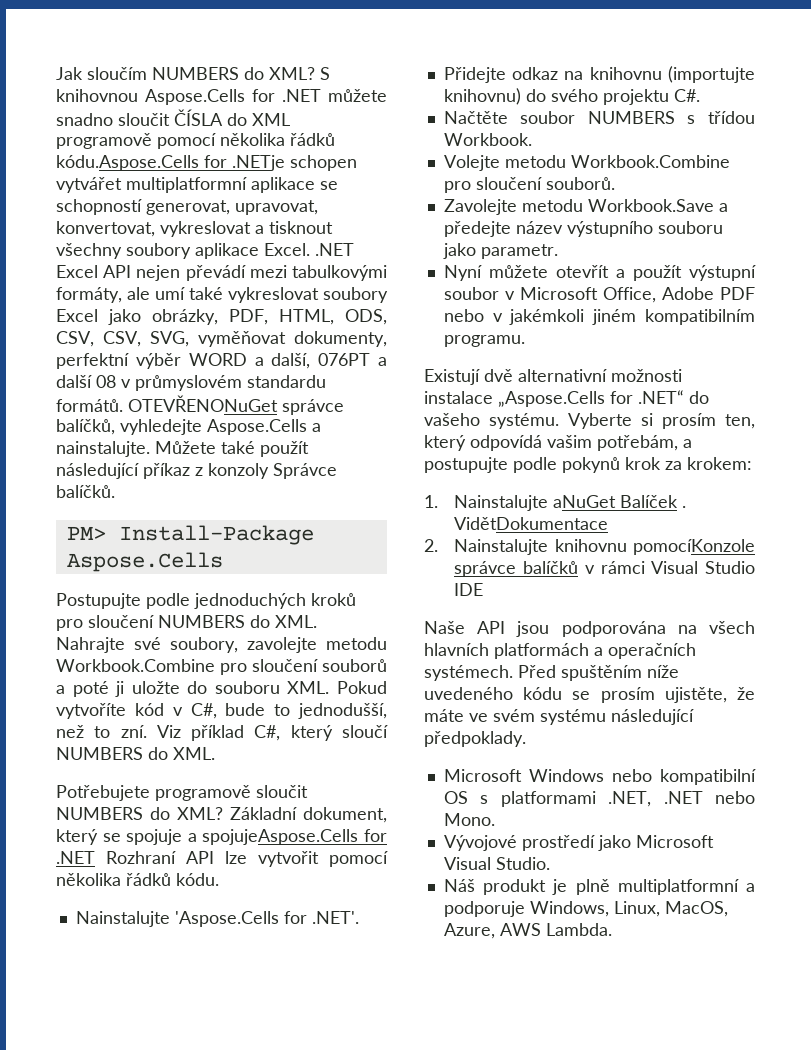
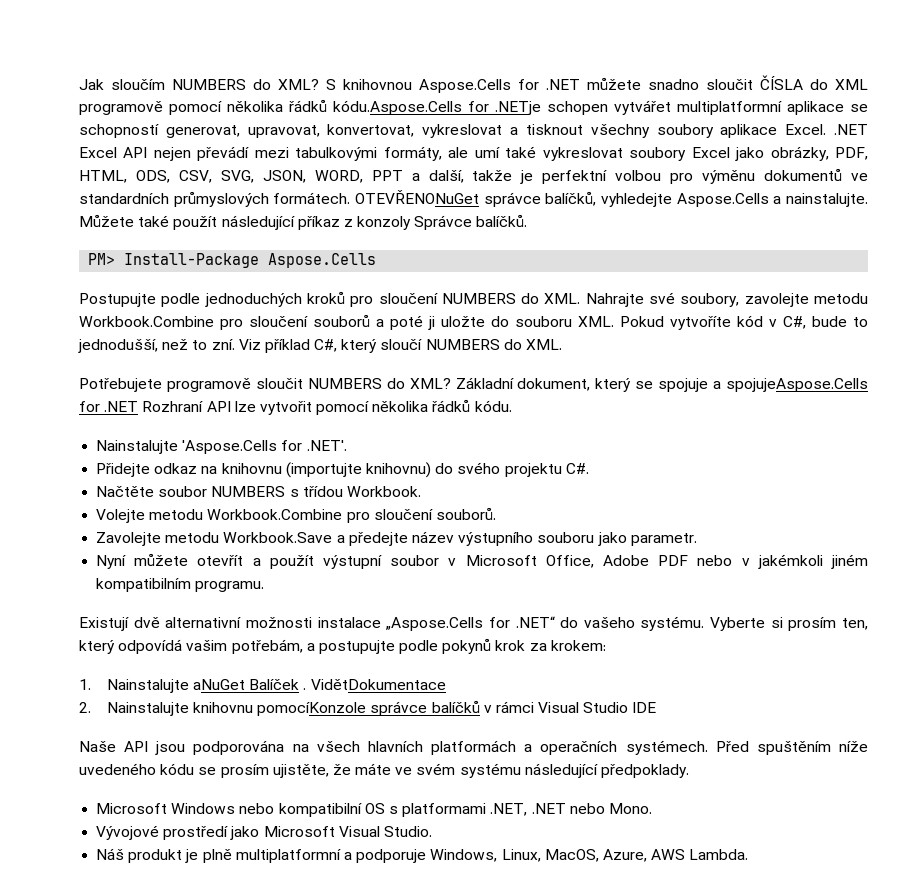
[103,331,387,347] [56,353,387,369] [56,375,326,391] [56,399,123,412] CSV, SVG, vyměňovat dokumenty, perfektní výběr WORD a další, 076PT a další 08 v průmyslovém standardu formátů. -> [220,168,868,184] [79,191,351,207] SVG, JSON, WORD, PPT a další, takže je perfektní volbou pro výměnu dokumentů ve standardních průmyslových formátech.

